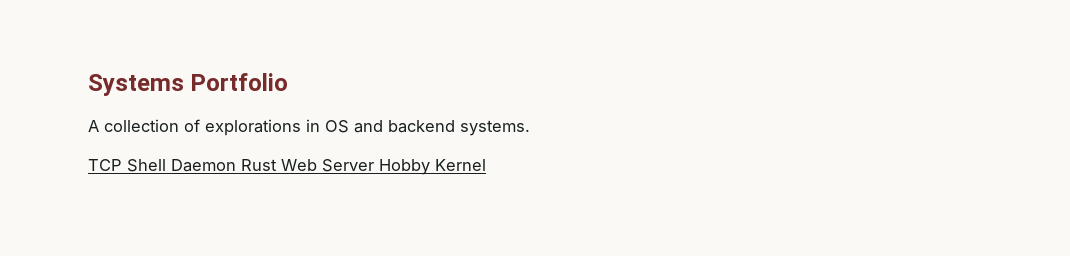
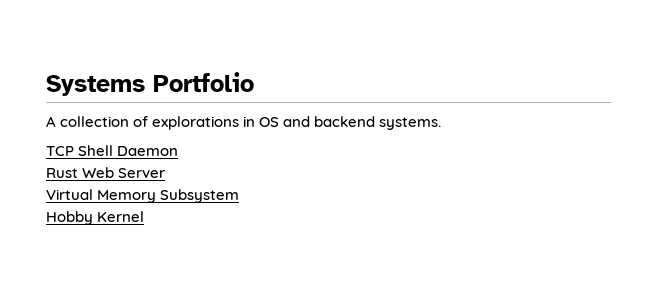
(236, 165) none -> (179, 151) //
(374, 165) none -> [46,189,240,203] // Virtual Memory Subsystem //

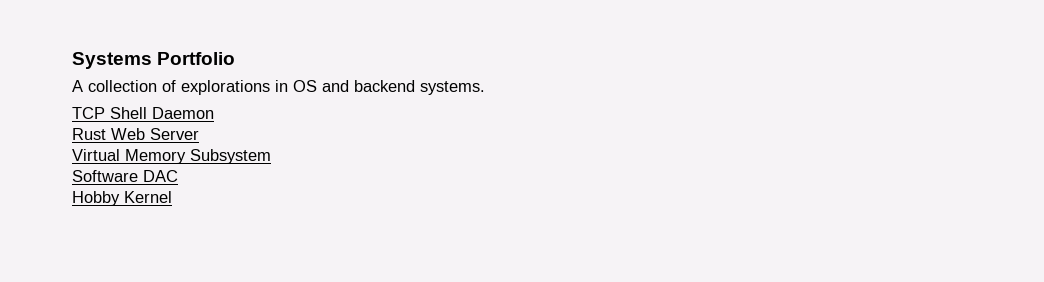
(240, 196) none -> [72,170,178,182] // Software DAC

